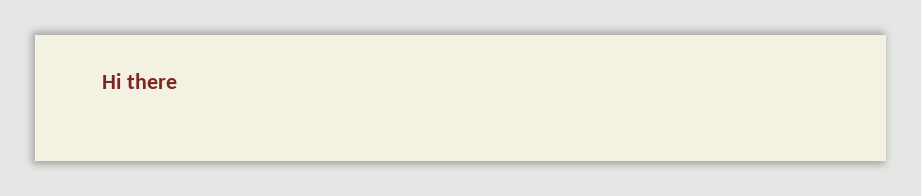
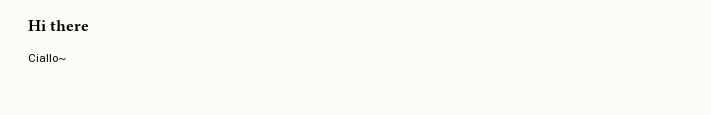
(177, 81) none -> [28,54,66,62] // Ciallo~

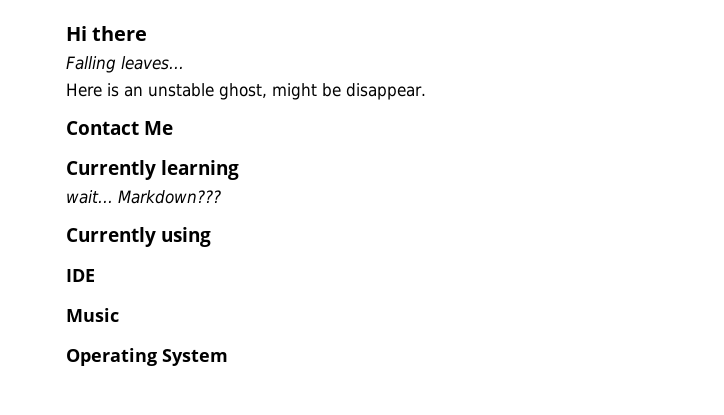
[28,54,66,62] Ciallo~ -> [66,56,184,73] [66,83,426,100] [66,121,173,135] [66,160,239,180] [66,190,221,204] [66,227,211,247] [66,269,95,282] [66,308,119,322] [66,348,228,366] Falling leaves... // Here is an unstable ghost, might be disappear. // Contact Me // Currently learning // wait... Markdown??? // Currently using // IDE // Music // Operating System

